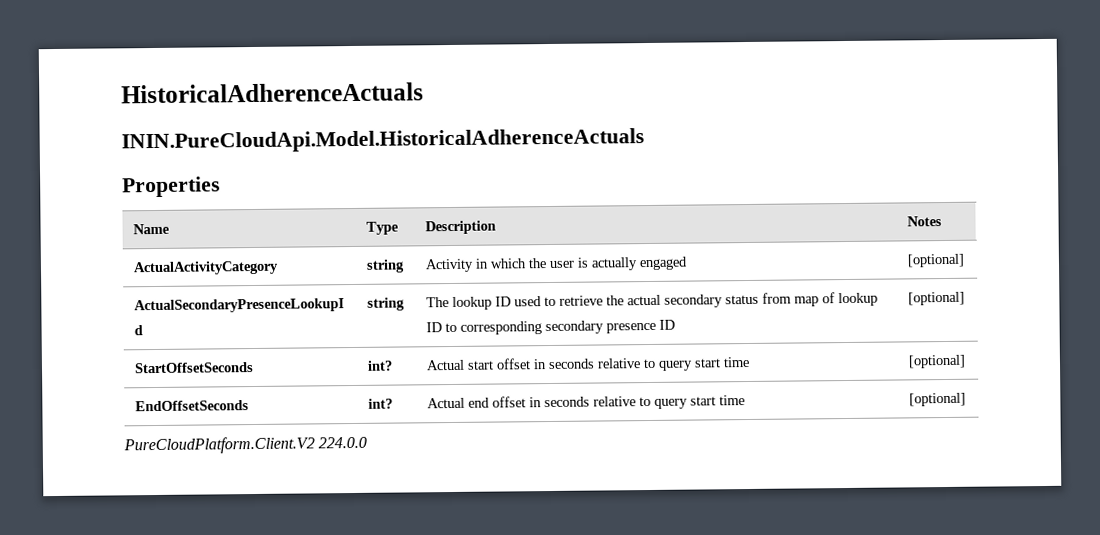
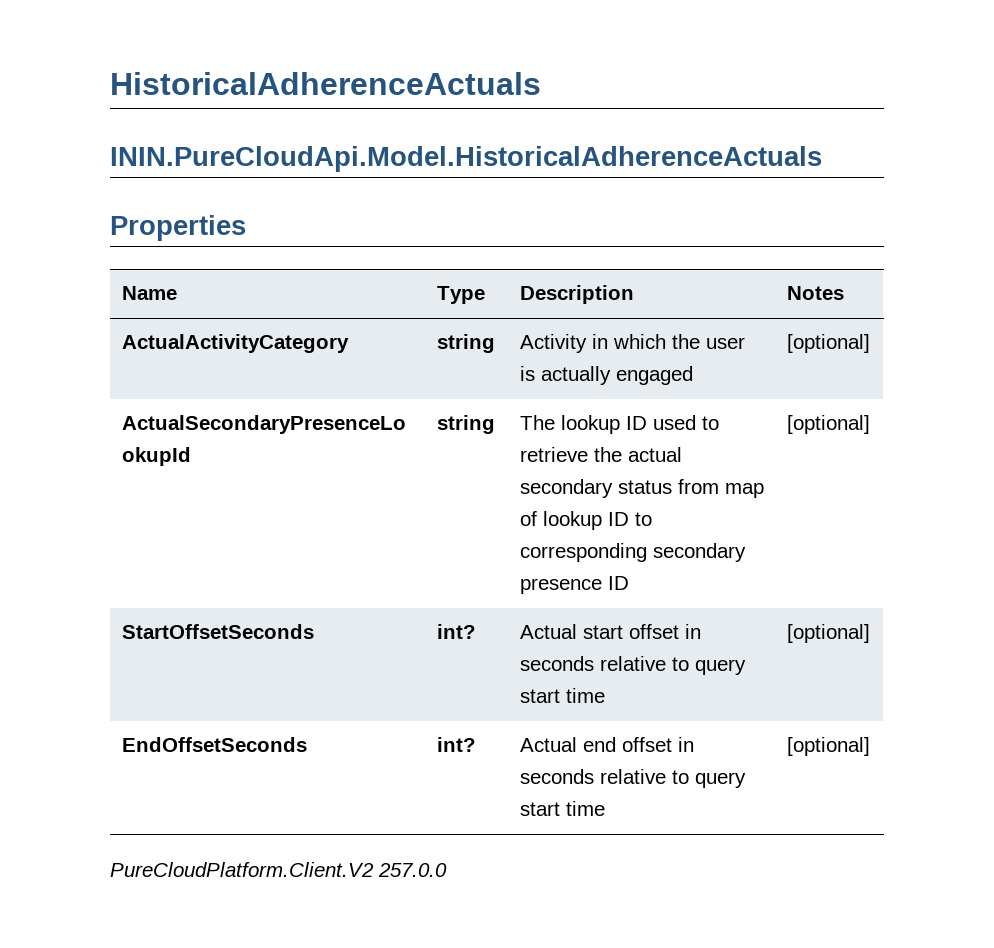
[318,436,368,449] 224.0.0 -> [378,863,447,877] 257.0.0

